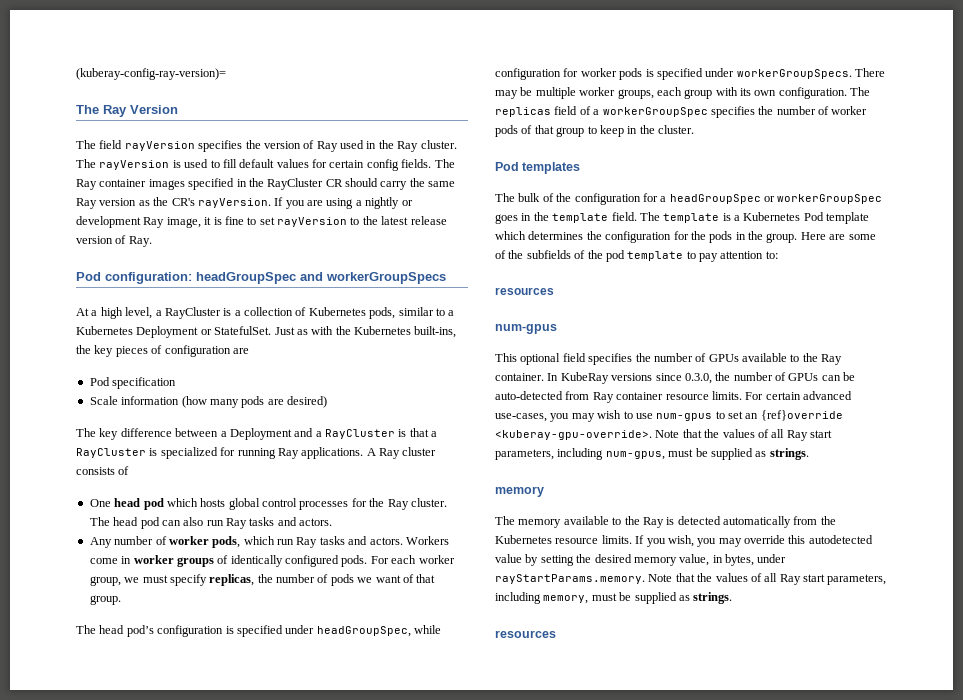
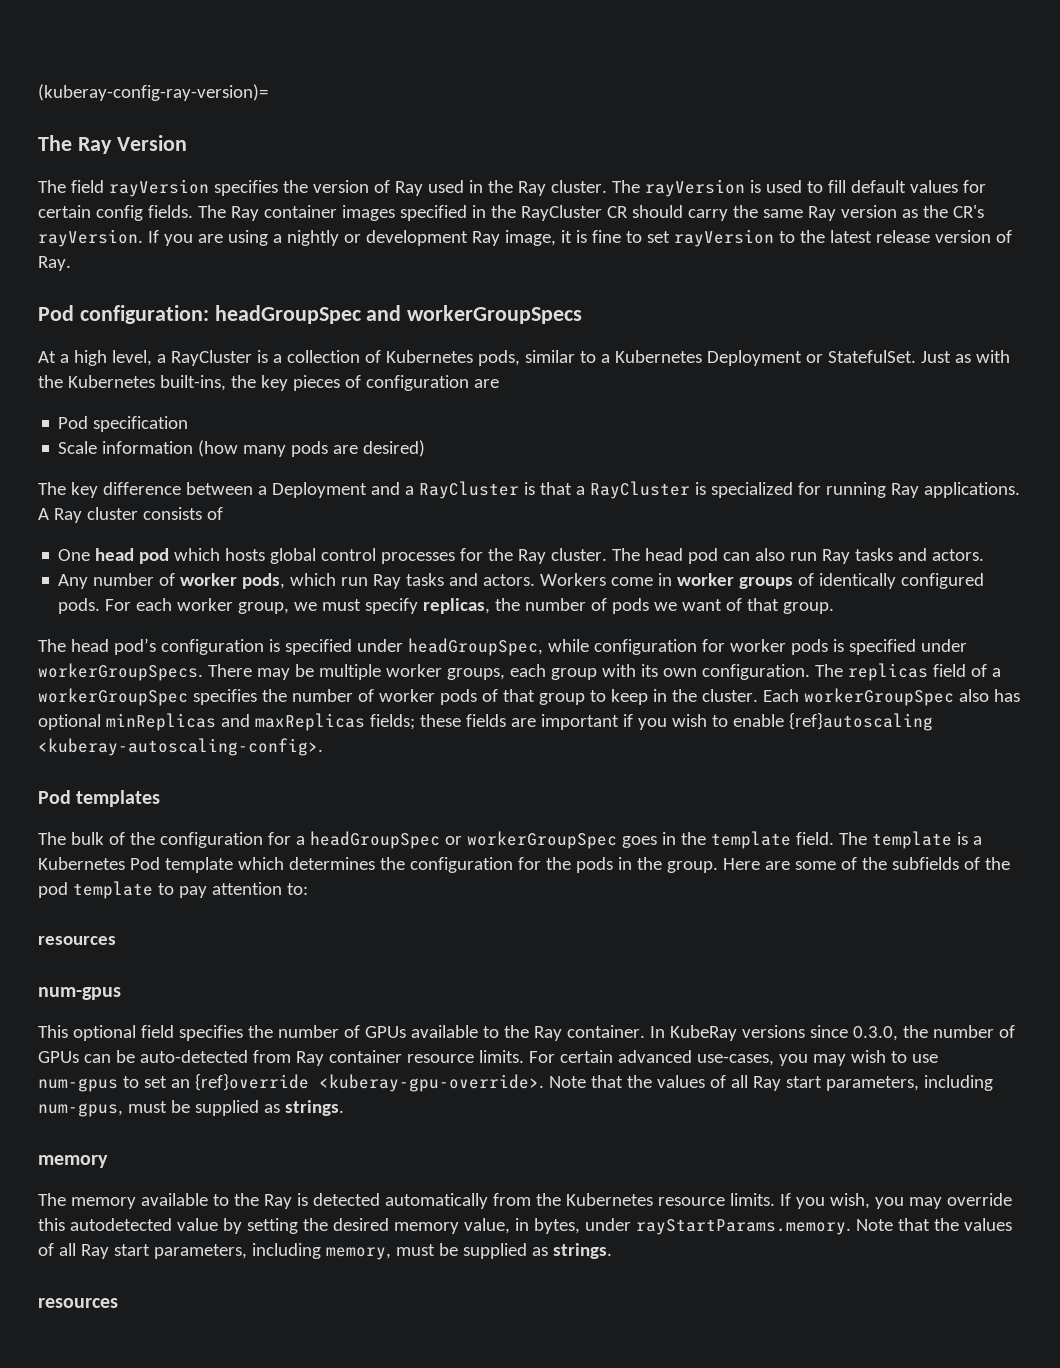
(694, 129) none -> [762,688,1020,706] [38,712,933,731] [38,738,323,756] Each workerGroupSpec also has optional minReplicas and maxReplicas fields; these fields are important if you wish to enable {ref}autoscaling <kuberay-autoscaling-config>.

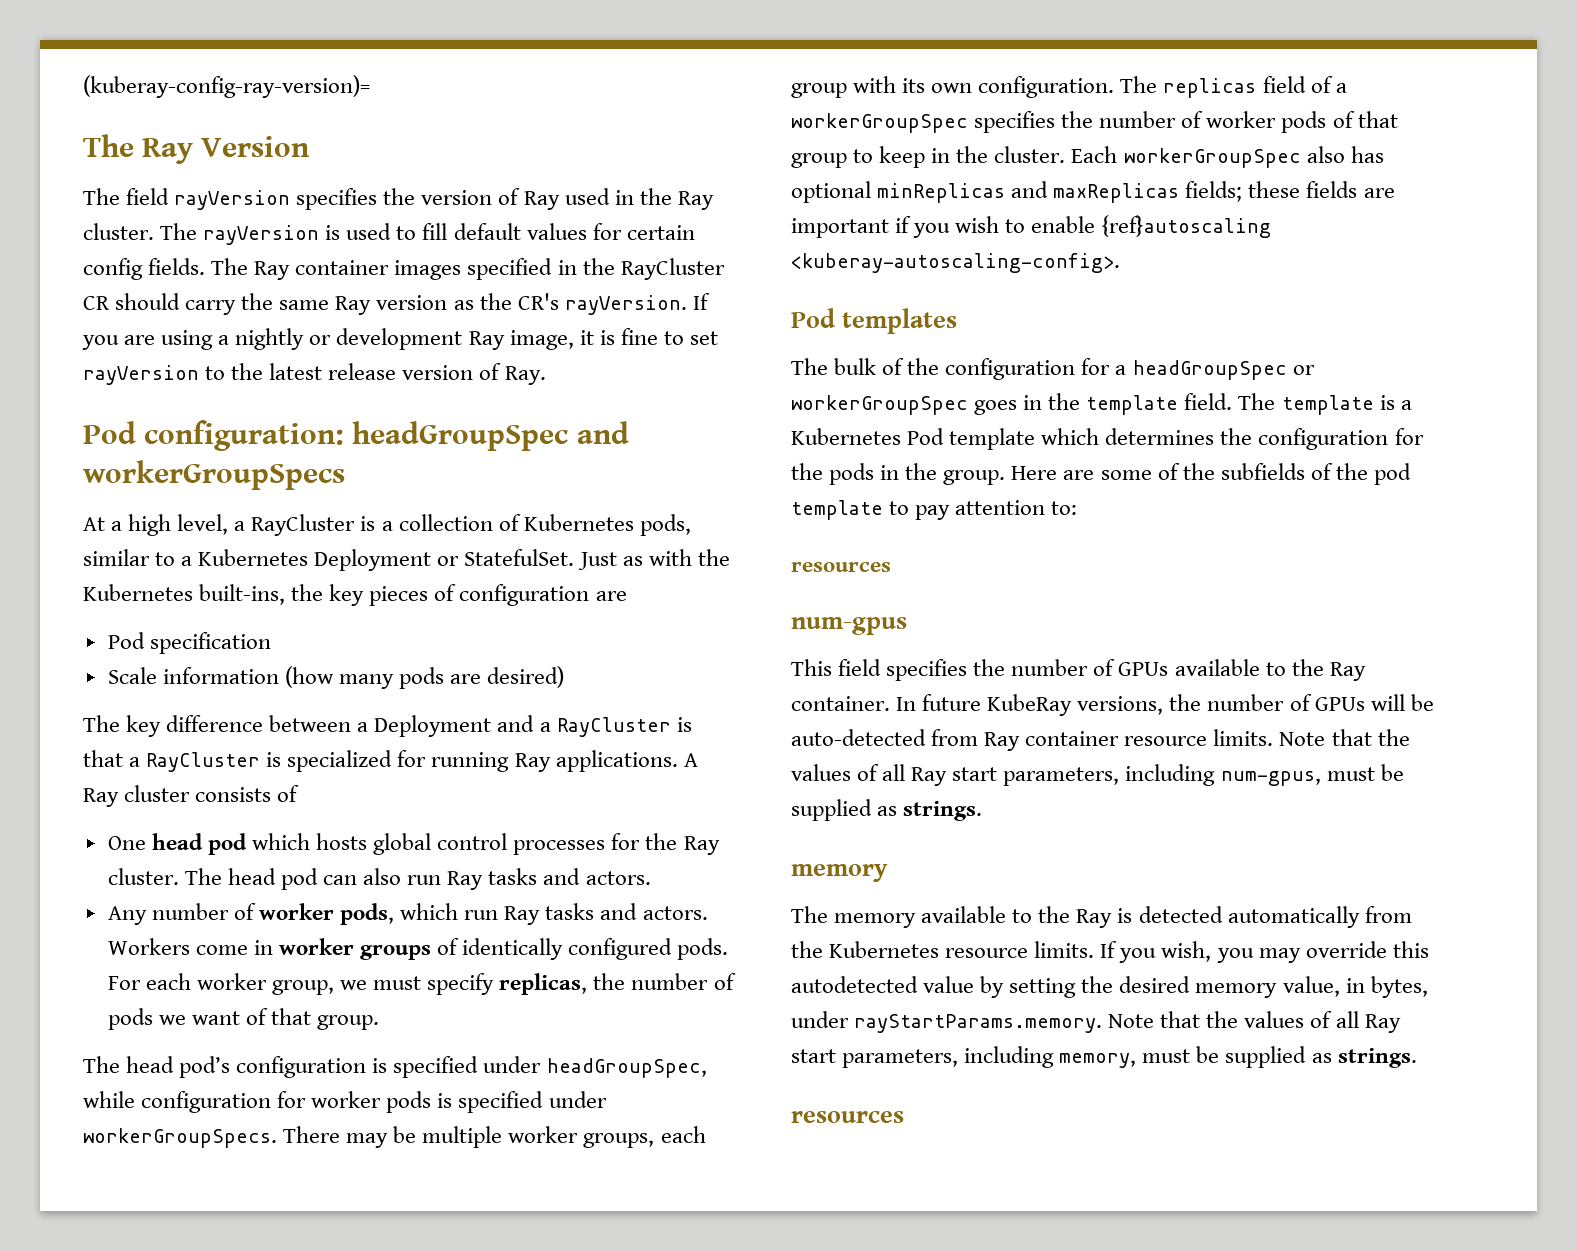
[72,1025,136,1041] optional -> (832, 667) none
[669,1025,1015,1041] [38,1051,111,1063] KubeRay versions since 0.3.0, the number of GPUs can -> [922,694,1405,716] future KubeRay versions, the number of GPUs will
[528,1050,938,1066] [38,1073,544,1092] For certain advanced use-cases, you may wish to use num-gpus to set an {ref}override <kuberay-gpu-override>. -> (1274, 737) none

